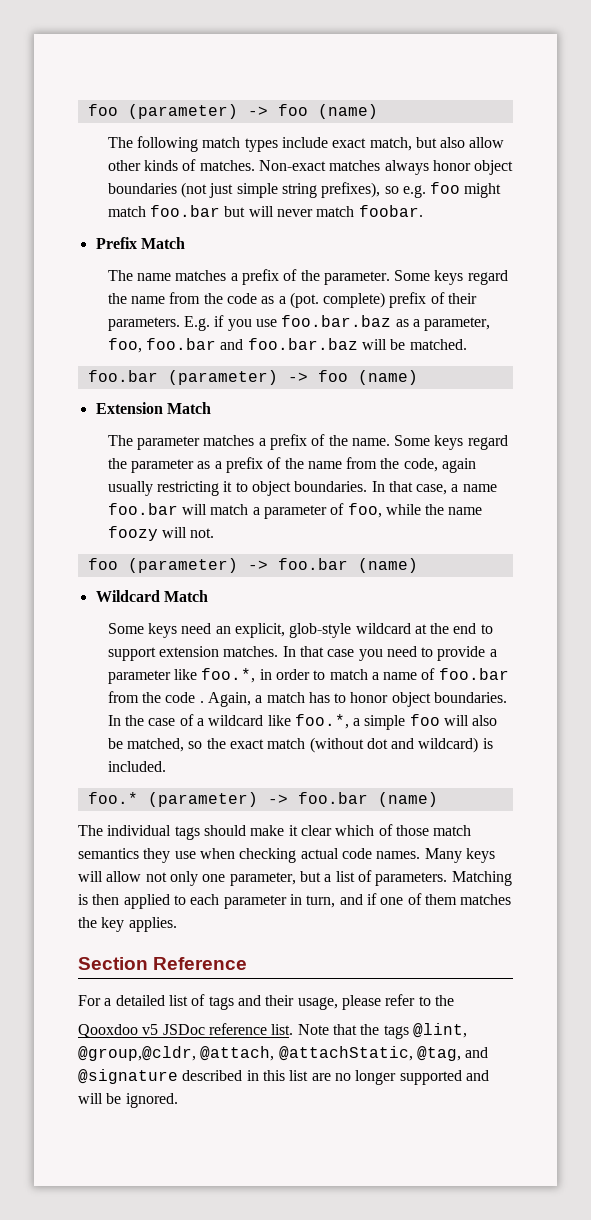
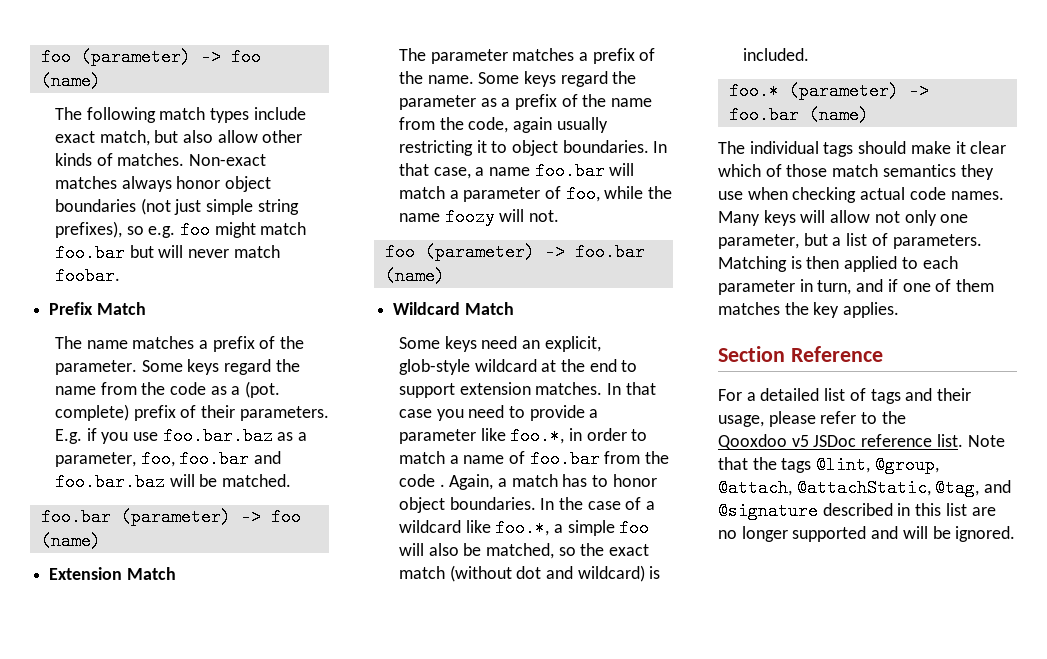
[78,1046,196,1061] @group,@cldr, -> [874,456,939,474] @group,

